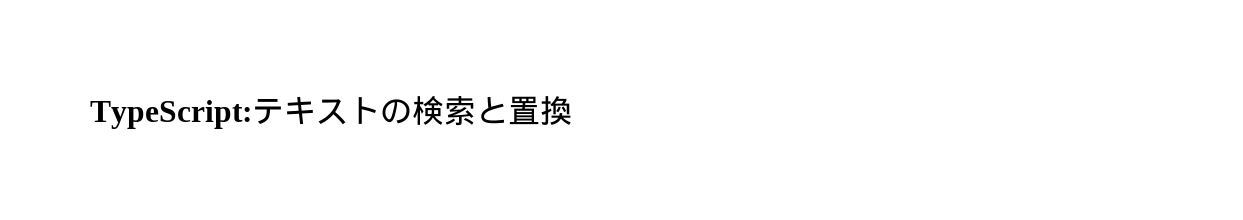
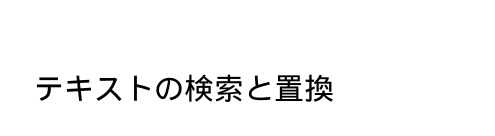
[90,100,252,129] TypeScript: -> (34, 89) none

